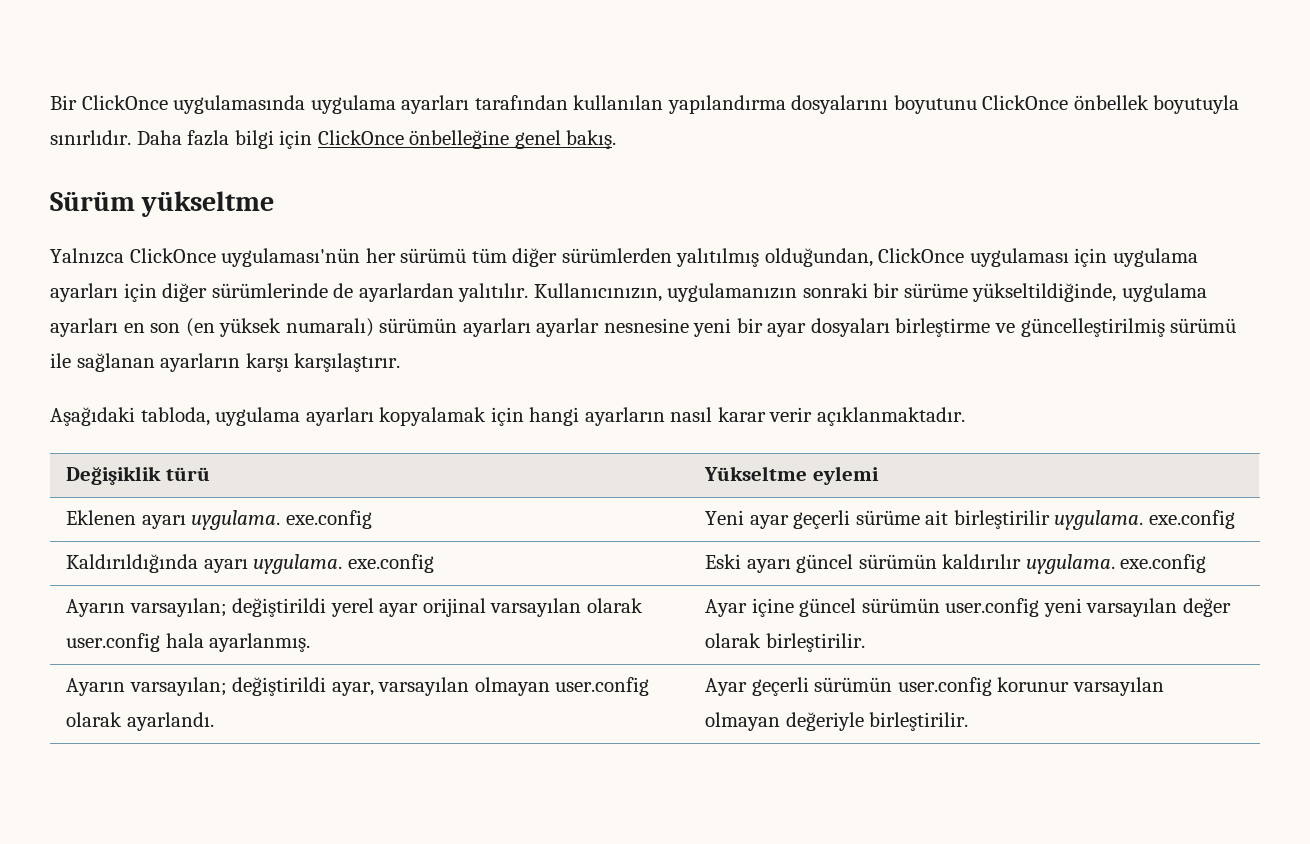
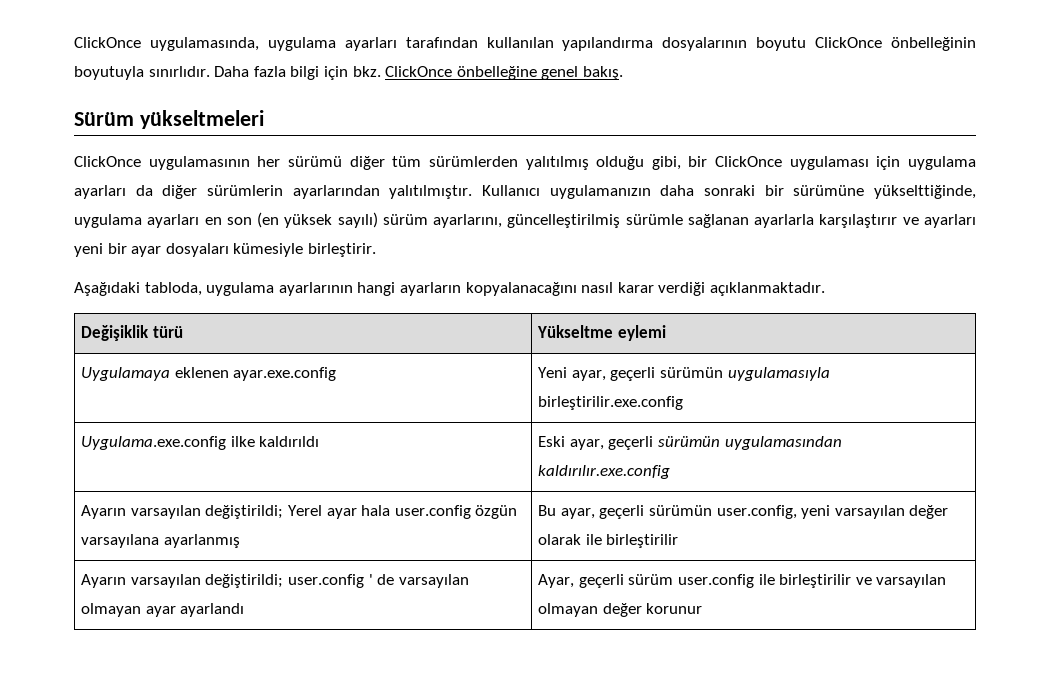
[50,95,306,114] Bir ClickOnce uygulamasında -> [74,37,259,51] ClickOnce uygulamasında,
[791,95,1149,114] dosyalarını boyutunu ClickOnce önbellek -> [662,37,976,51] dosyalarının boyutu ClickOnce önbelleğinin
(313, 139) none -> [352,66,381,77] bkz.
[141,191,275,217] [50,248,873,267] yükseltme // Yalnızca ClickOnce uygulaması'nün her sürümü tüm diğer sürümlerden yalıtılmış olduğundan, -> [139,110,264,129] [74,156,708,170] yükseltmeleri // ClickOnce uygulamasının her sürümü diğer tüm sürümlerden yalıtılmış olduğu gibi, bir
[123,283,1117,302] için diğer sürümlerinde de ayarlardan yalıtılır. Kullanıcınızın, uygulamanızın sonraki bir sürüme yükseltildiğinde, -> [135,185,976,199] da diğer sürümlerin ayarlarından yalıtılmıştır. Kullanıcı uygulamanızın daha sonraki bir sürümüne yükselttiğinde,
[285,318,1237,337] [50,353,401,372] numaralı) sürümün ayarları ayarlar nesnesine yeni bir ayar dosyaları birleştirme ve güncelleştirilmiş sürümü ile sağlanan ayarların karşı karşılaştırır. -> [337,212,976,228] [74,243,376,257] sayılı) sürüm ayarlarını, güncelleştirilmiş sürümle sağlanan ayarlarla karşılaştırır ve ayarları yeni bir ayar dosyaları kümesiyle birleştirir.
[305,407,524,426] ayarları kopyalamak için -> [278,282,353,296] ayarlarının
(665, 416) none -> [465,282,577,296] kopyalanacağını
[769,407,813,422] verir -> [658,282,706,296] verdiği
[66,510,372,530] [705,510,1235,530] [66,554,434,574] [705,554,1207,574] [66,598,643,617] [66,633,311,652] [705,598,1040,617] Eklenen ayarı uygulama. exe.config | Yeni ayar geçerli sürüme ait birleştirilir uygulama. exe.config // Kaldırıldığında ayarı uygulama. exe.config | Eski ayarı güncel sürümün kaldırılır uygulama. exe.config // Ayarın varsayılan; değiştirildi yerel ayar orijinal varsayılan olarak user.config hala ayarlanmış. | Ayar içine güncel sürümün user.config -> [81,367,337,381] [538,367,830,381] [538,396,684,410] [81,436,320,450] [538,436,842,450] [538,465,671,479] [81,505,518,519] [81,534,240,548] [538,505,797,519] Uygulamaya eklenen ayar.exe.config | Yeni ayar, geçerli sürümün uygulamasıyla birleştirilir.exe.config // Uygulama.exe.config ilke kaldırıldı | Eski ayar, geçerli sürümün uygulamasından kaldırılır.exe.config // Ayarın varsayılan değiştirildi; Yerel ayar hala user.config özgün varsayılana ayarlanmış | Bu ayar, geçerli sürümün user.config,
[765,633,865,652] [66,677,650,696] [66,712,214,731] [705,677,1164,696] [705,712,969,731] birleştirilir. // Ayarın varsayılan; değiştirildi ayar, varsayılan olmayan user.config olarak ayarlandı. | Ayar geçerli sürümün user.config korunur varsayılan olmayan değeriyle birleştirilir. -> [585,534,679,548] [81,574,469,588] [81,603,245,617] [538,574,947,588] [538,603,703,617] ile birleştirilir // Ayarın varsayılan değiştirildi; user.config ' de varsayılan olmayan ayar ayarlandı | Ayar, geçerli sürüm user.config ile birleştirilir ve varsayılan olmayan değer korunur

